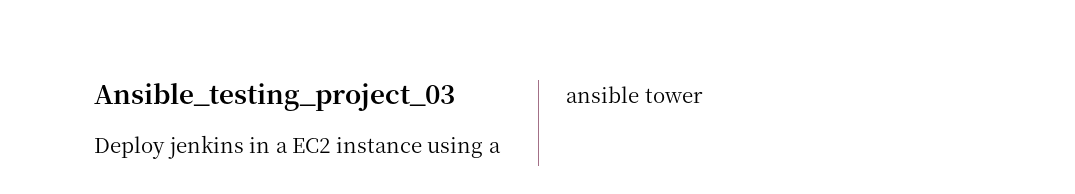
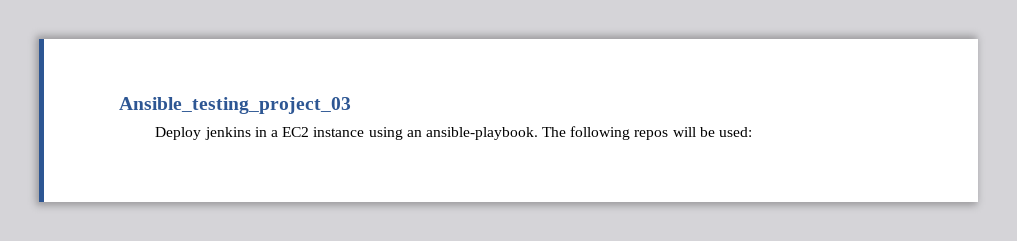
[488,142,501,153] [566,86,703,103] a ansible tower -> [406,126,752,140] an ansible-playbook. The following repos will be used:

